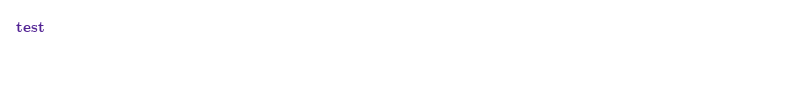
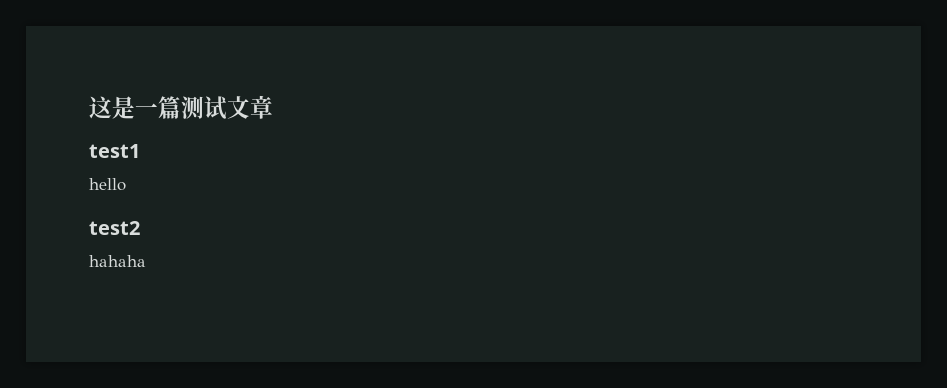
[16,22,45,32] test -> [89,95,273,120] [89,144,140,158] [89,178,126,191] [89,221,140,235] [89,255,146,267] 这是一篇测试文章 // test1 // hello // test2 // hahaha

